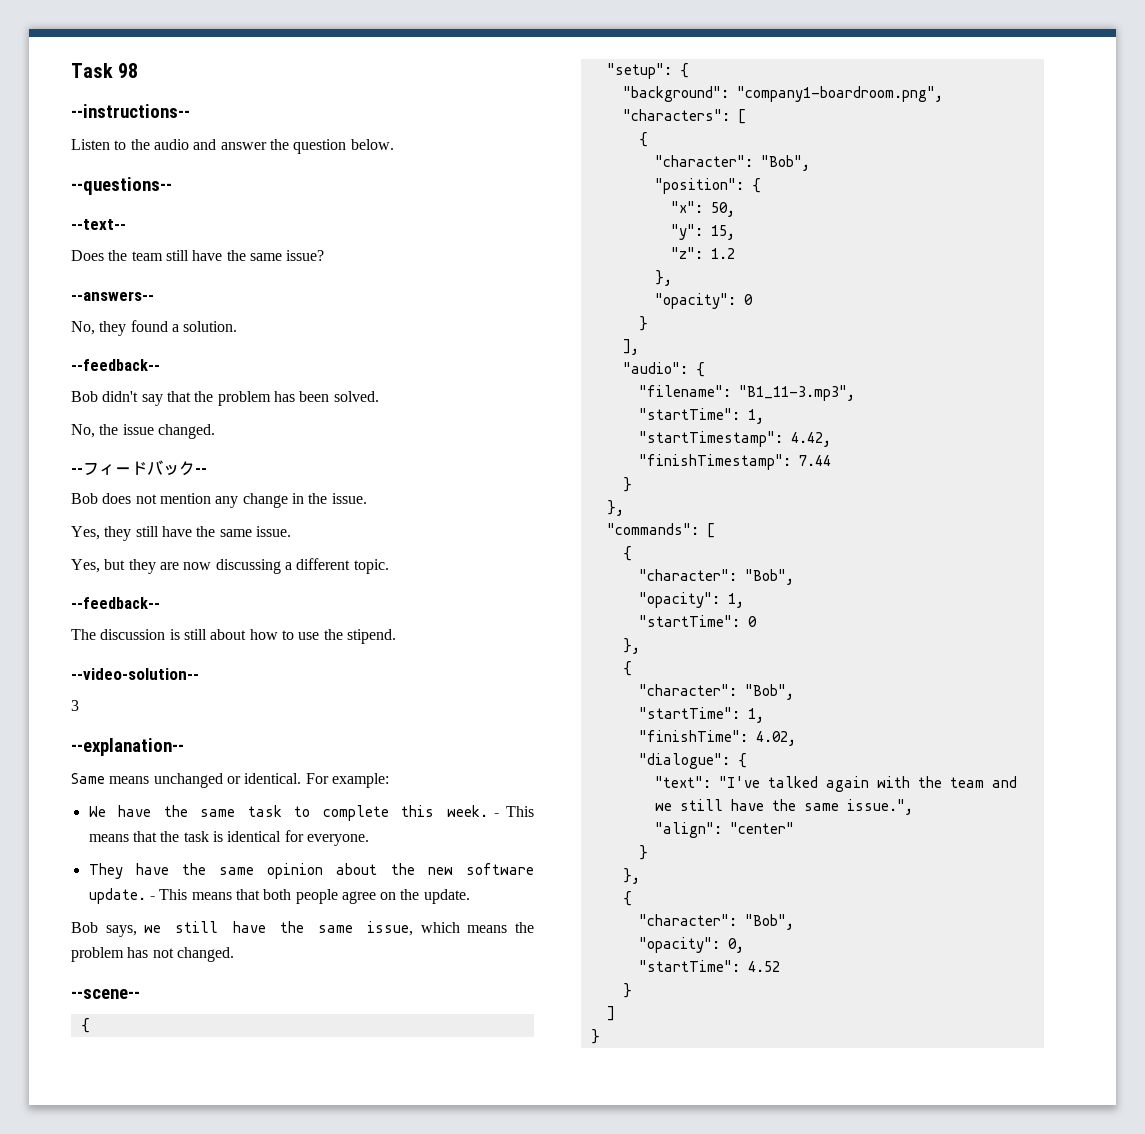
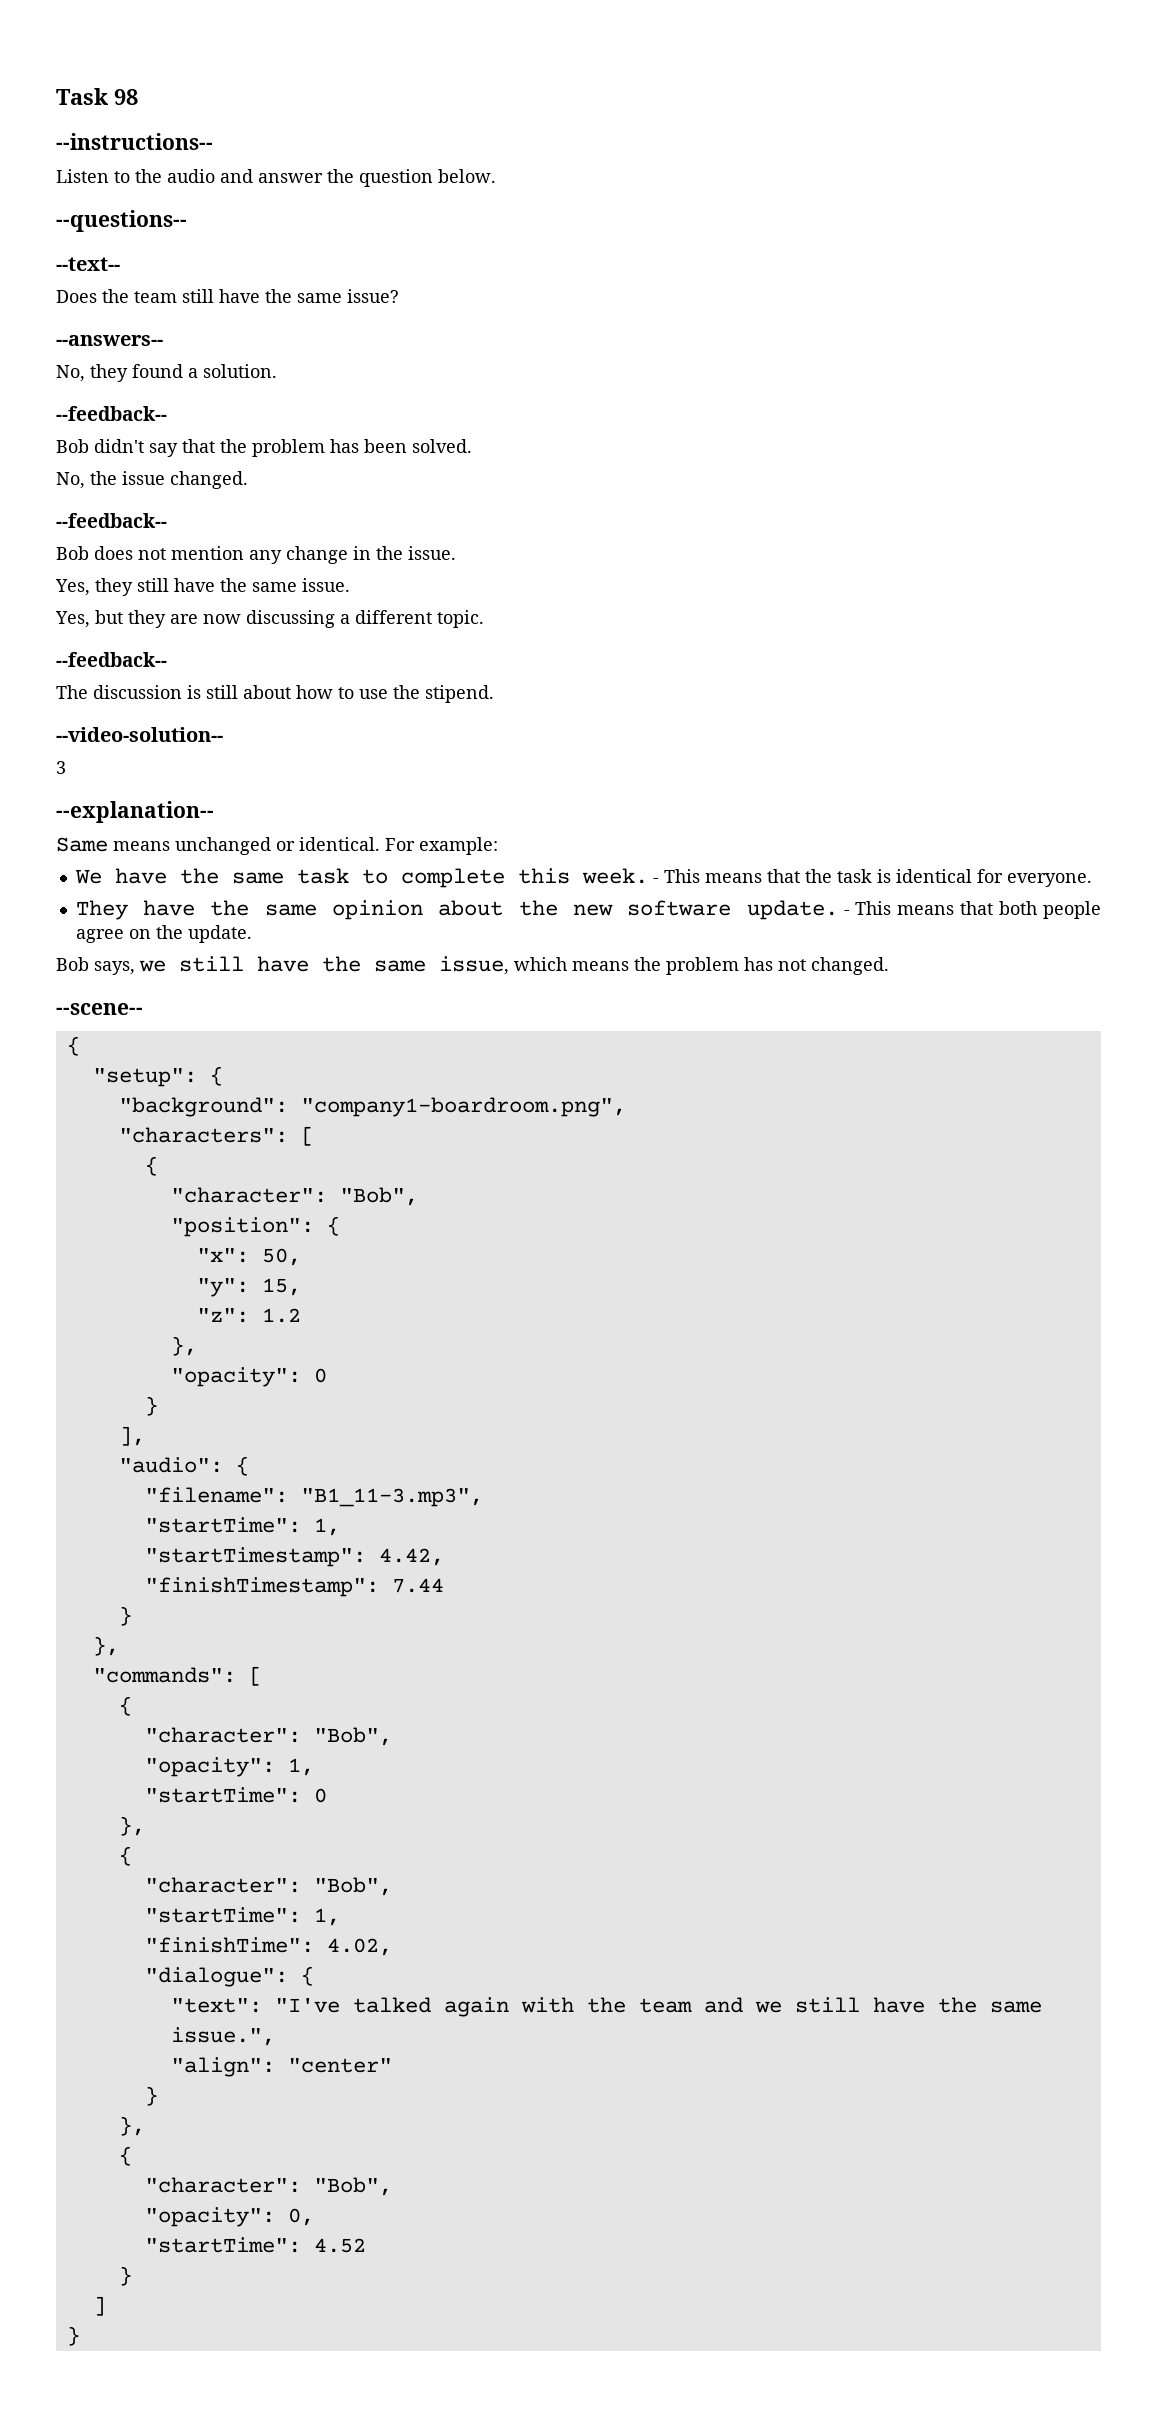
[71,460,207,476] --フィードバック-- -> [56,513,167,528] --feedback--

